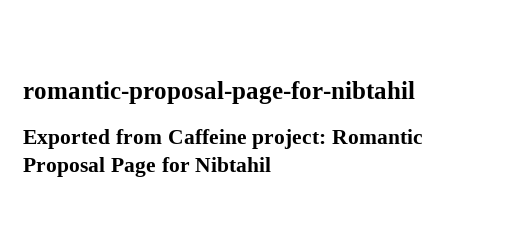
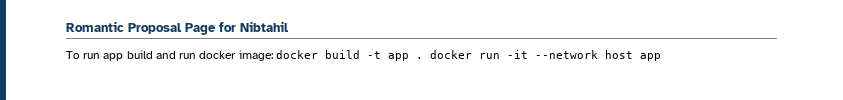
[23,81,415,104] [23,129,327,149] romantic-proposal-page-for-nibtahil // Exported from Caffeine project: -> (66, 26) none
(272, 164) none -> [66,50,661,61] // To run app build and run docker image: docker build -t app . docker run -it --network host app

